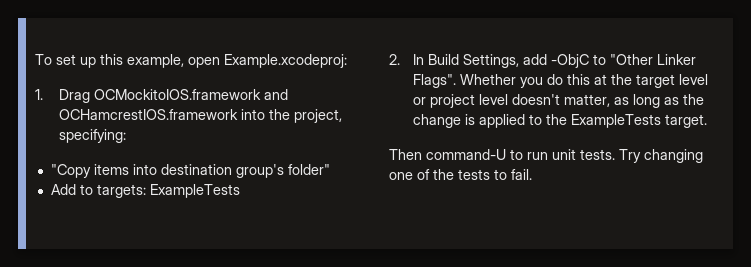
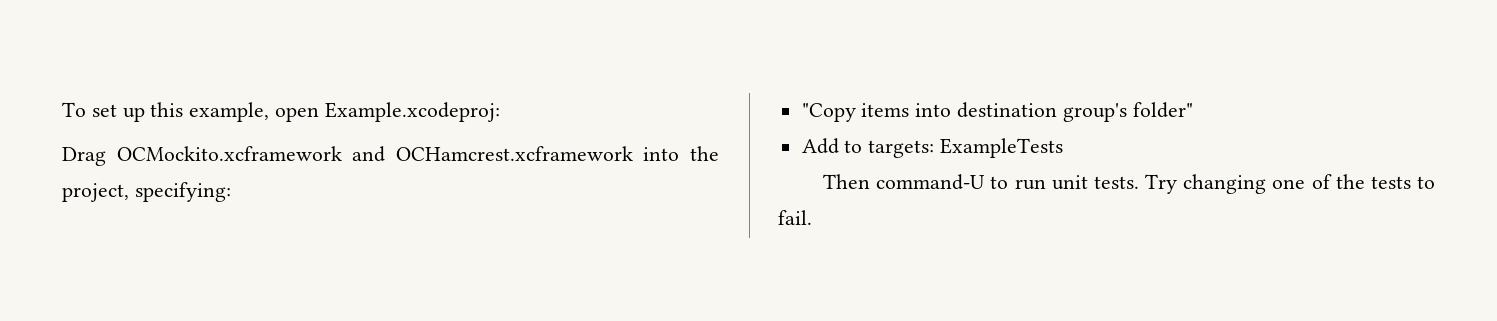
[35,89,289,103] [59,109,239,120] 1. Drag OCMockitoIOS.framework and OCHamcrestIOS.framework -> [62,146,633,166] Drag OCMockito.xcframework and OCHamcrest.xcframework
[389,54,697,68] [413,74,709,88] [413,94,705,108] [413,114,708,128] // 2. In Build Settings, add -ObjC to "Other Linker Flags". Whether you do this at the target level or project level doesn't matter, as long as the change is applied to the ExampleTests target. -> (1064, 148) none

